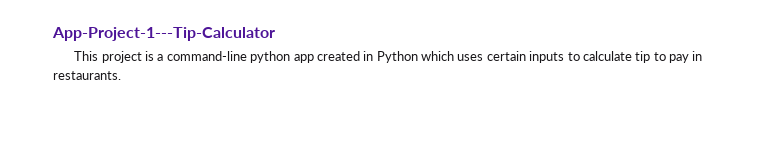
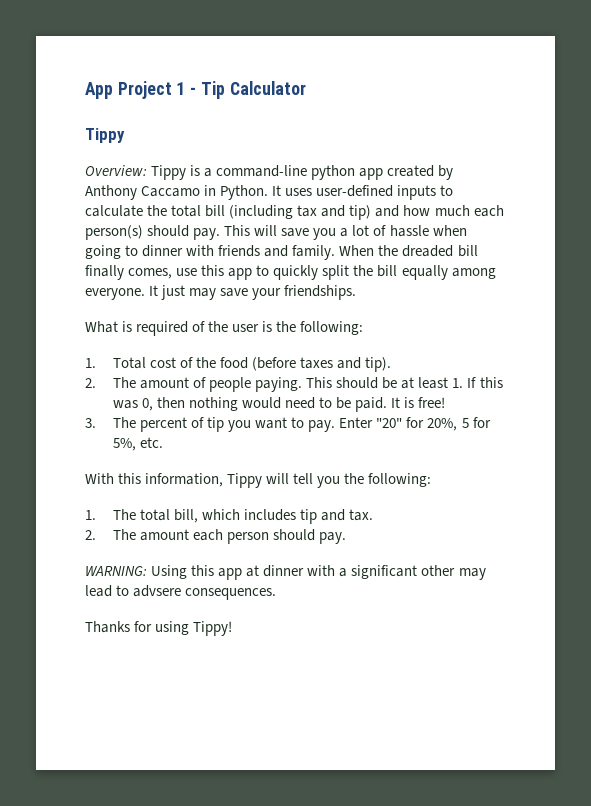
[52,27,275,41] [74,51,142,63] App-Project-1---Tip-Calculator // This project -> [85,81,306,99] [85,128,125,143] [85,165,187,180] App Project 1 - Tip Calculator // Tippy // Overview: Tippy
[363,51,703,63] [53,71,121,80] in Python which uses certain inputs to calculate tip to pay in restaurants. -> [438,165,454,180] [85,185,454,200] [85,205,504,220] [85,225,467,240] [85,245,478,260] [85,265,496,280] [85,285,357,300] [85,321,364,336] [85,357,392,372] [85,377,503,392] [112,397,446,412] [85,417,491,432] [112,437,163,451] [85,473,432,488] [85,509,374,524] [85,529,347,544] [85,565,486,580] [85,585,277,600] [85,621,233,636] by Anthony Caccamo in Python. It uses user-defined inputs to calculate the total bill (including tax and tip) and how much each person(s) should pay. This will save you a lot of hassle when going to dinner with friends and family. When the dreaded bill finally comes, use this app to quickly split the bill equally among everyone. It just may save your friendships. // What is required of the user is the following: // 1. Total cost of the food (before taxes and tip). // 2. The amount of people paying. This should be at least 1. If this was 0, then nothing would need to be paid. It is free! // 3. The percent of tip you want to pay. Enter "20" for 20%, 5 for 5%, etc. // With this information, Tippy will tell you the following: // 1. The total bill, which includes tip and tax. // 2. The amount each person should pay. // WARNING: Using this app at dinner with a significant other may lead to advsere consequences. // Thanks for using Tippy!

